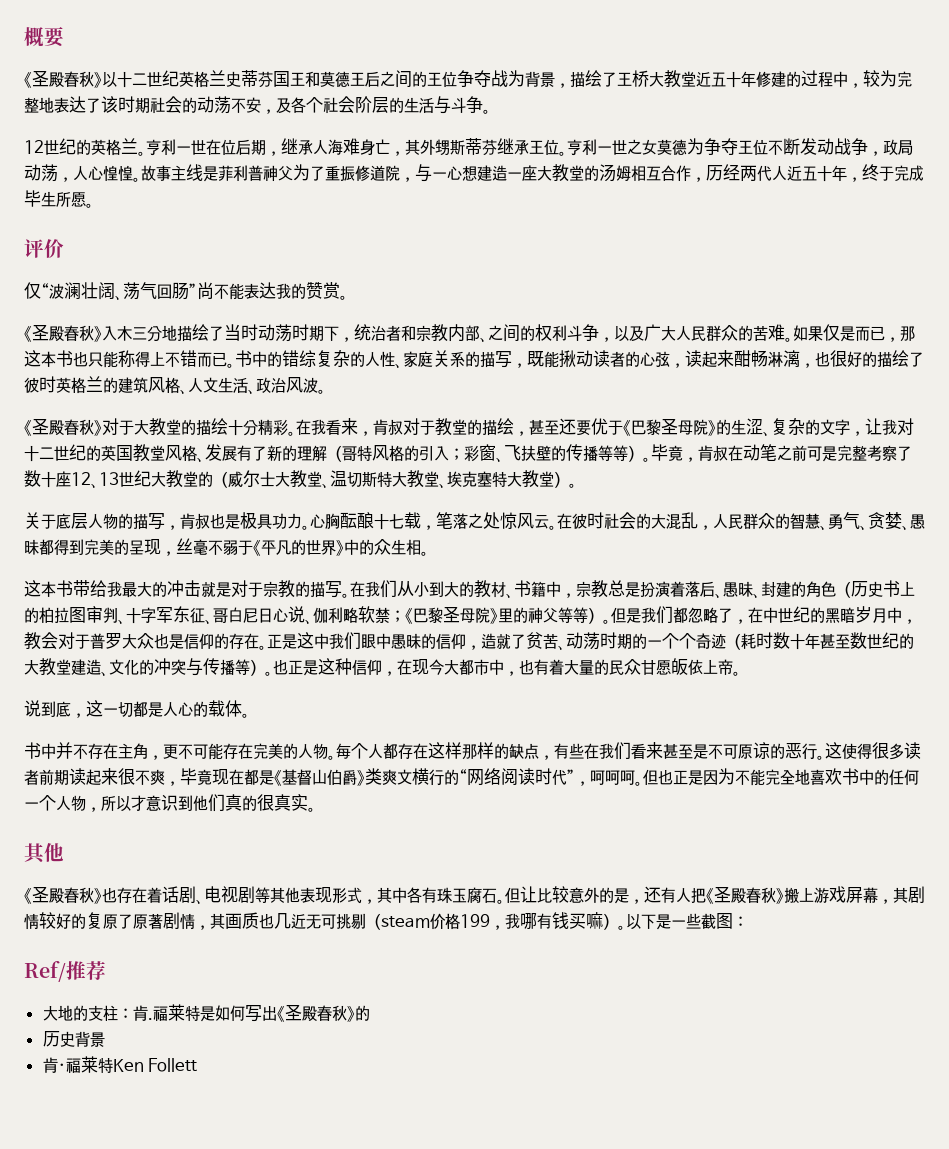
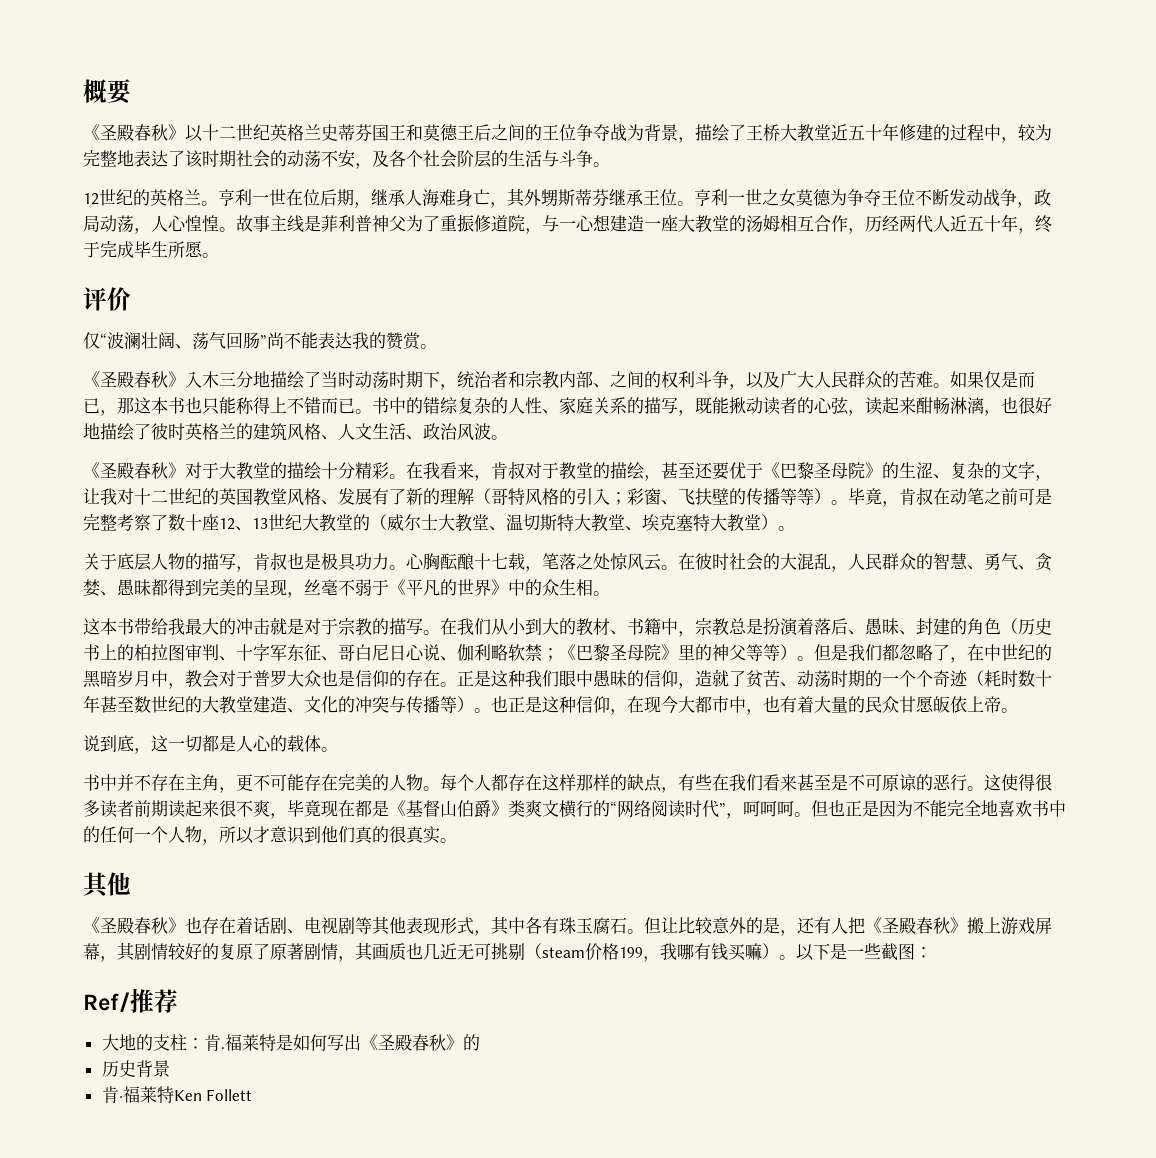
[862,351,877,367] 的 -> [83,423,100,440] 地
[314,633,329,649] 中 -> [508,670,525,687] 种

